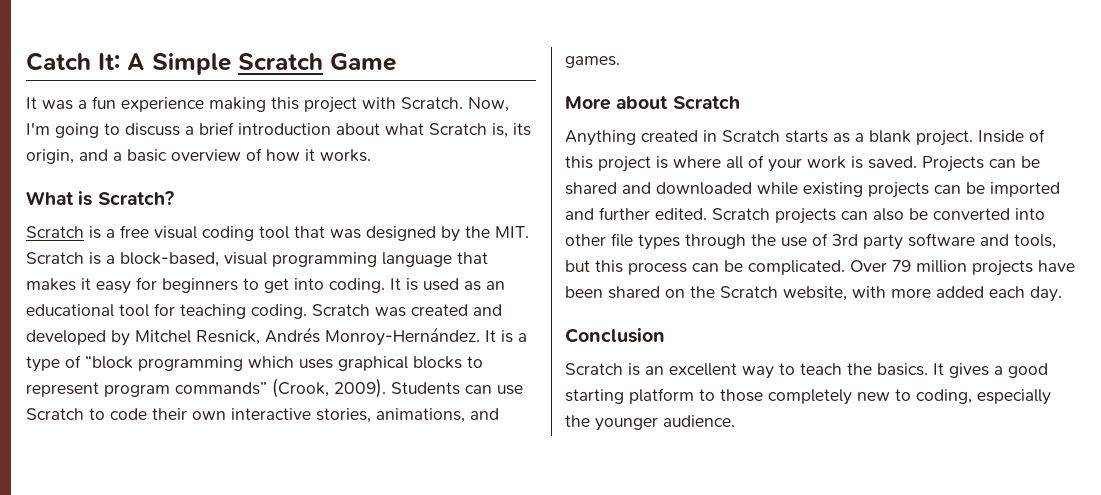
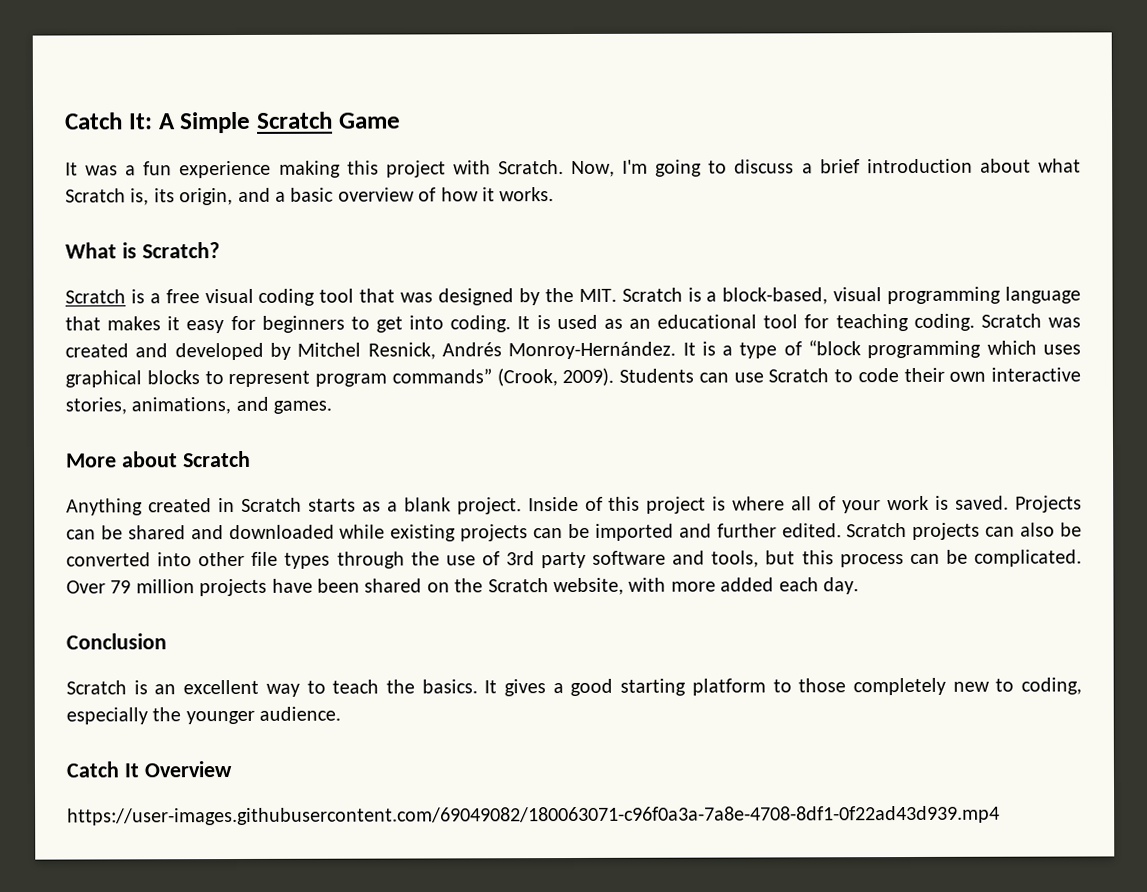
(735, 421) none -> [66,761,232,778] [67,805,1000,826] // Catch It Overview // https://user-images.githubusercontent.com/69049082/180063071-c96f0a3a-7a8e-4708-8df1-0f22ad43d939.mp4

